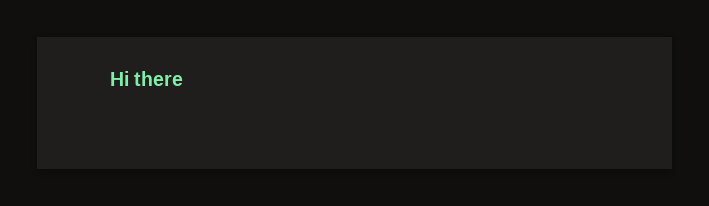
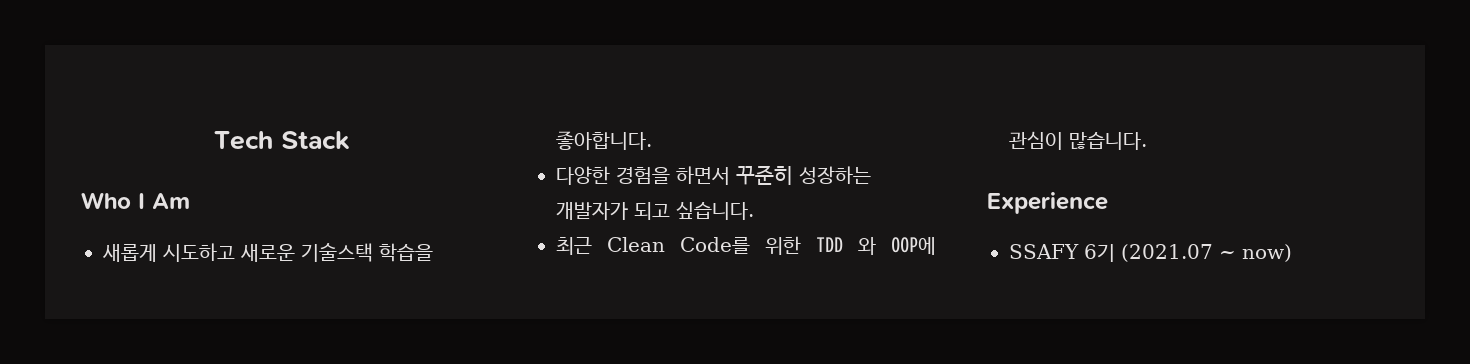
[110,71,184,86] Hi there -> [214,131,350,150] [81,192,190,209] [102,243,433,262] [556,131,652,150] [556,165,871,185] [556,202,754,220] [556,236,936,255] [1009,131,1147,150] [987,192,1108,214] [1009,244,1292,262] Tech Stack // Who I Am // 새롭게 시도하고 새로운 기술스택 학습을 좋아합니다. // 다양한 경험을 하면서 꾸준히 성장하는 개발자가 되고 싶습니다. // 최근 Clean Code를 위한 TDD 와 OOP에 관심이 많습니다. // Experience // SSAFY 6기 (2021.07 ~ now)

